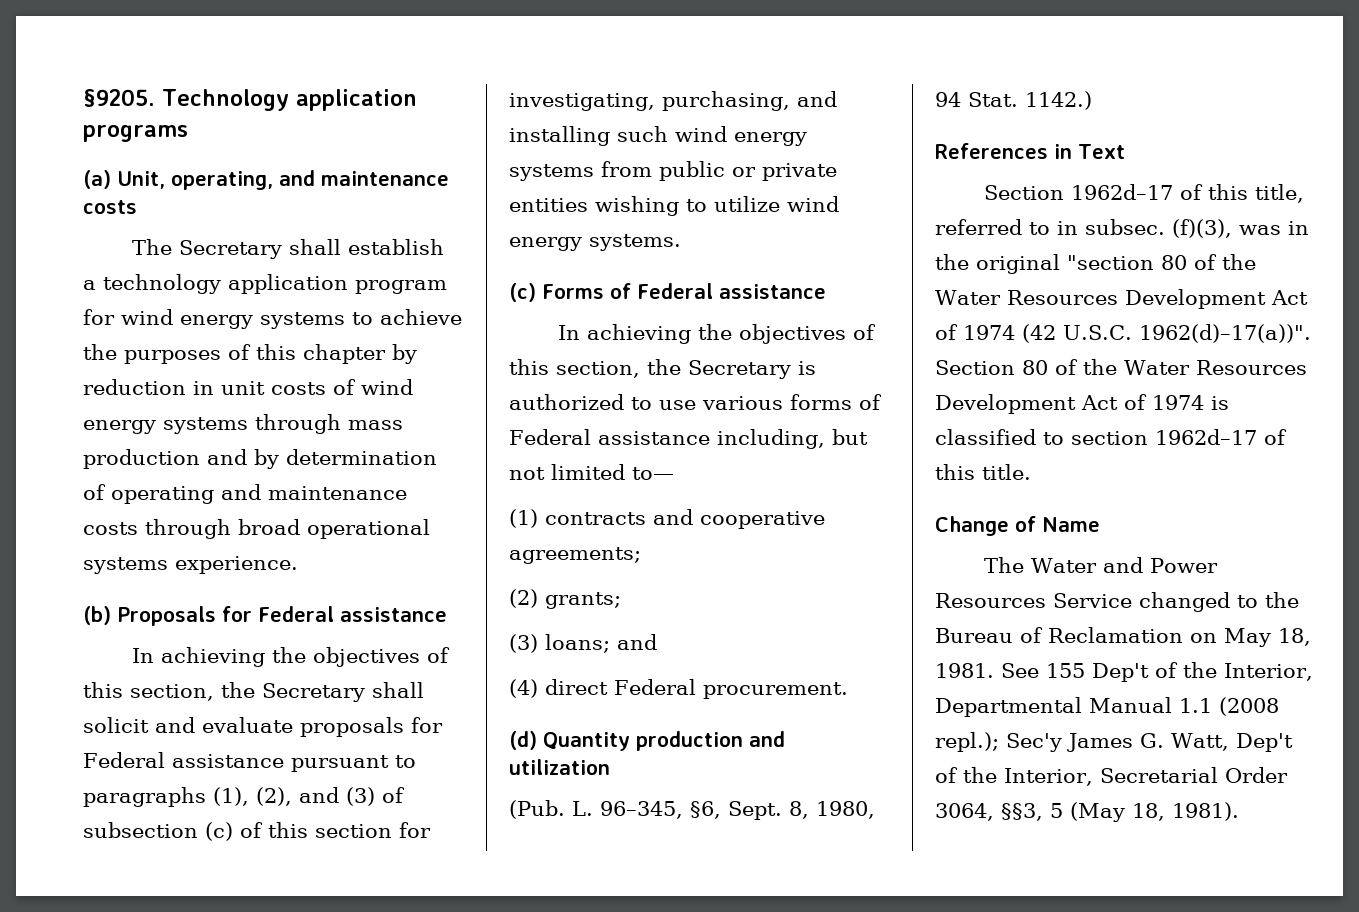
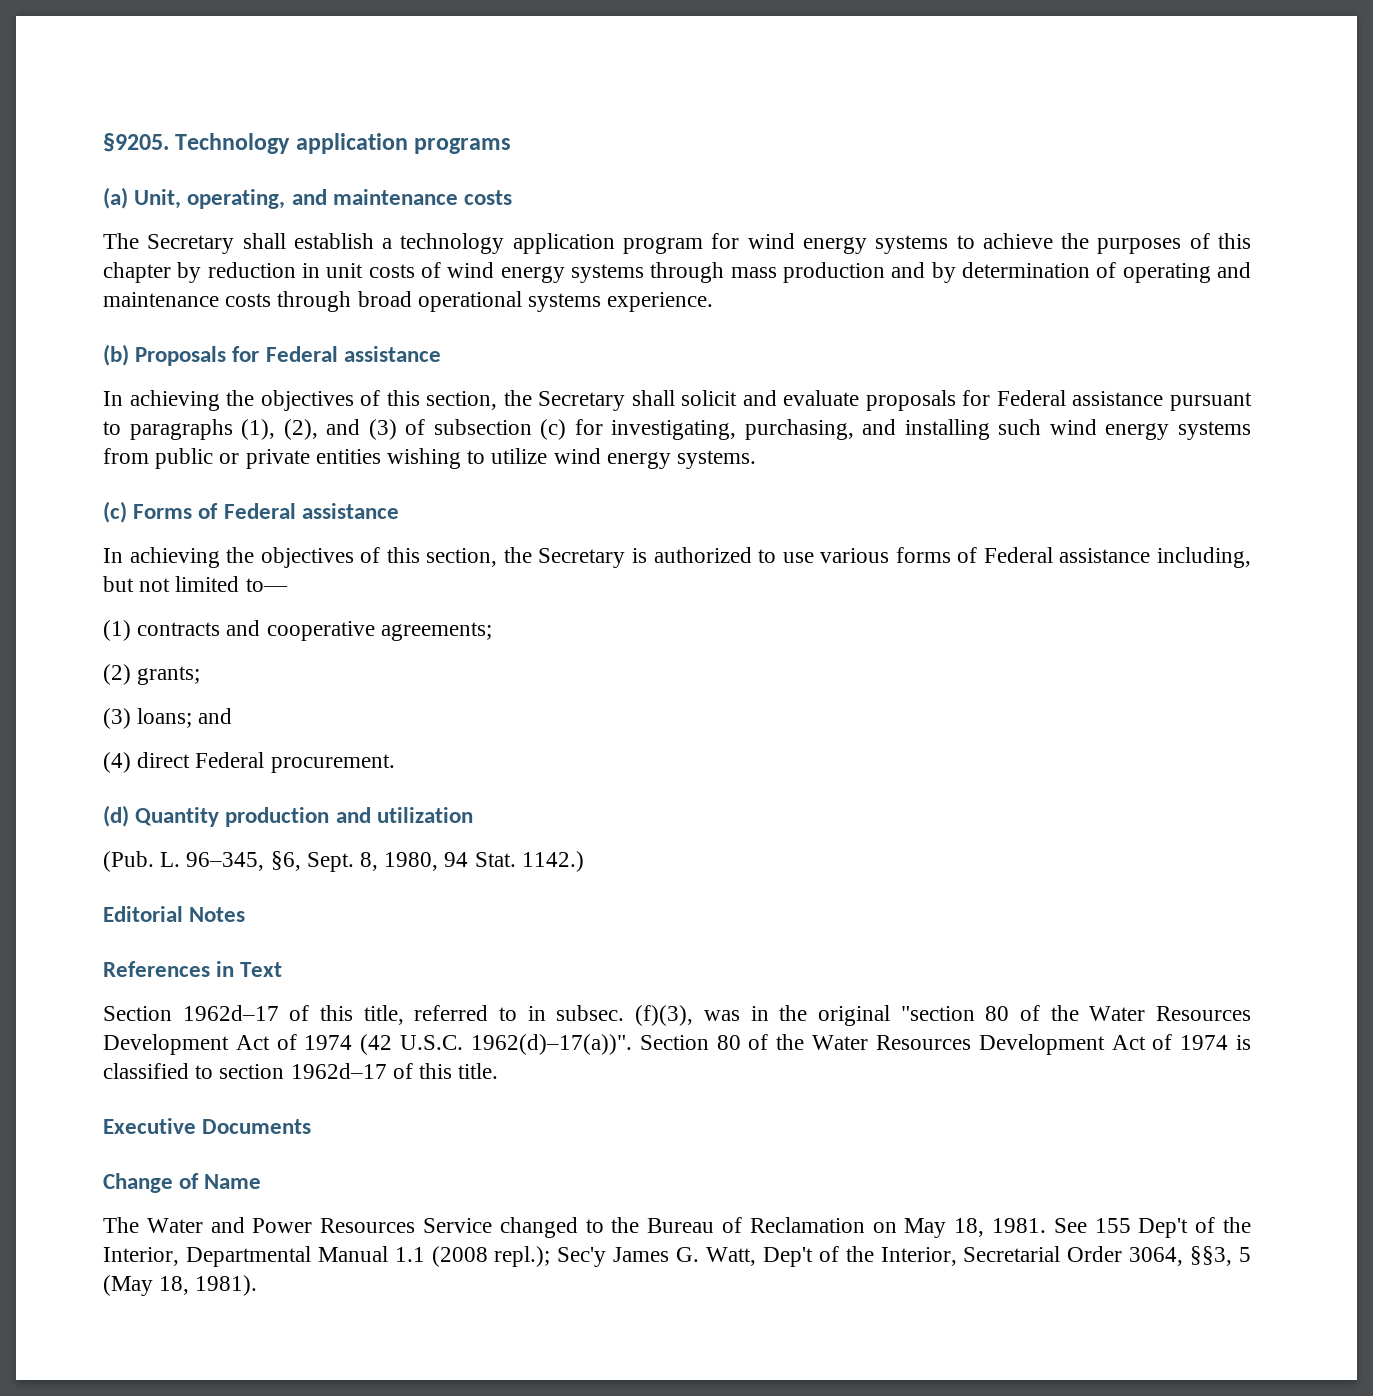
[240,822,392,838] of this section -> (567, 429) none
(1092, 100) none -> [103,906,246,922] // Editorial Notes
(1031, 472) none -> [103,1118,312,1134] // Executive Documents

